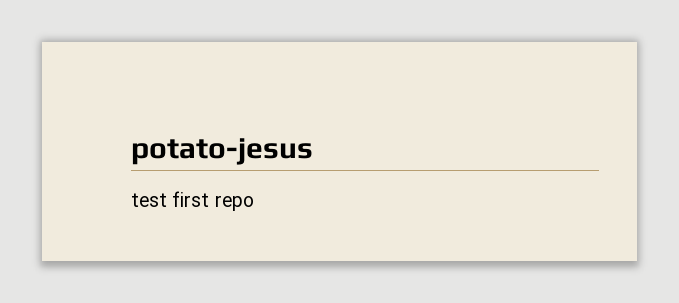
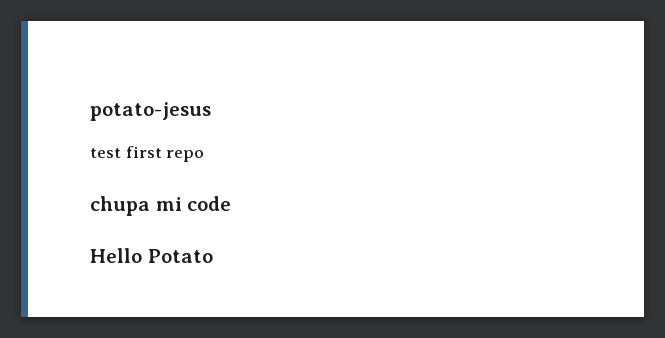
(254, 203) none -> [90,196,232,216] [90,248,213,263] // chupa mi code // Hello Potato

